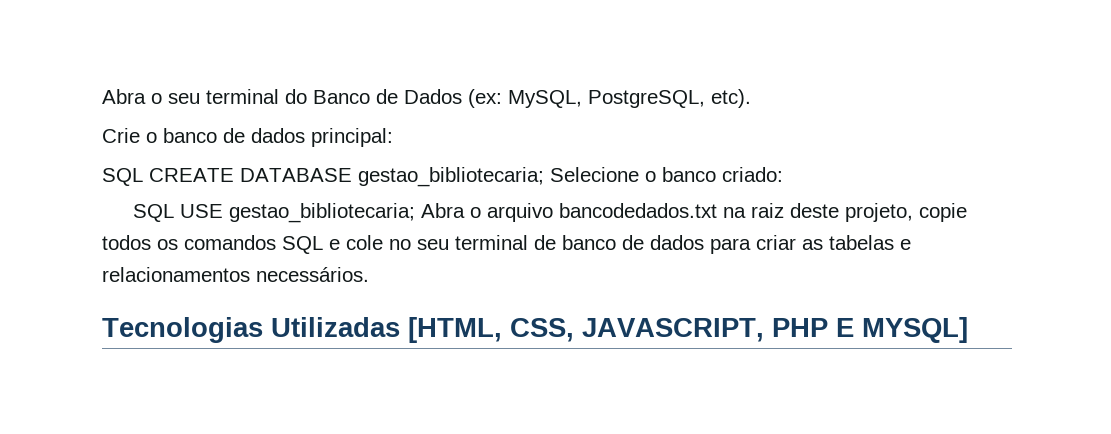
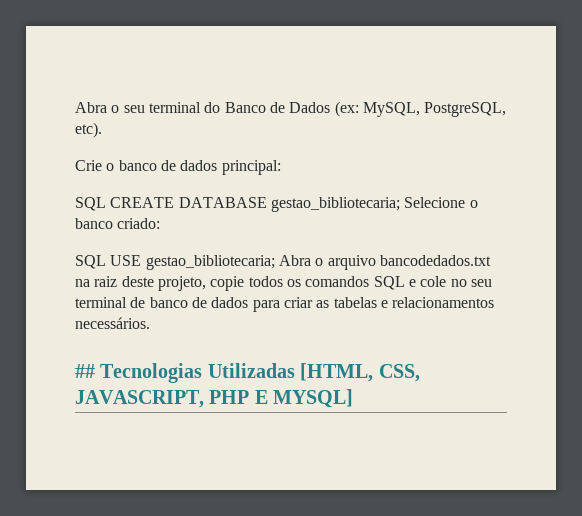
(369, 274) none -> [75,364,95,378] ##

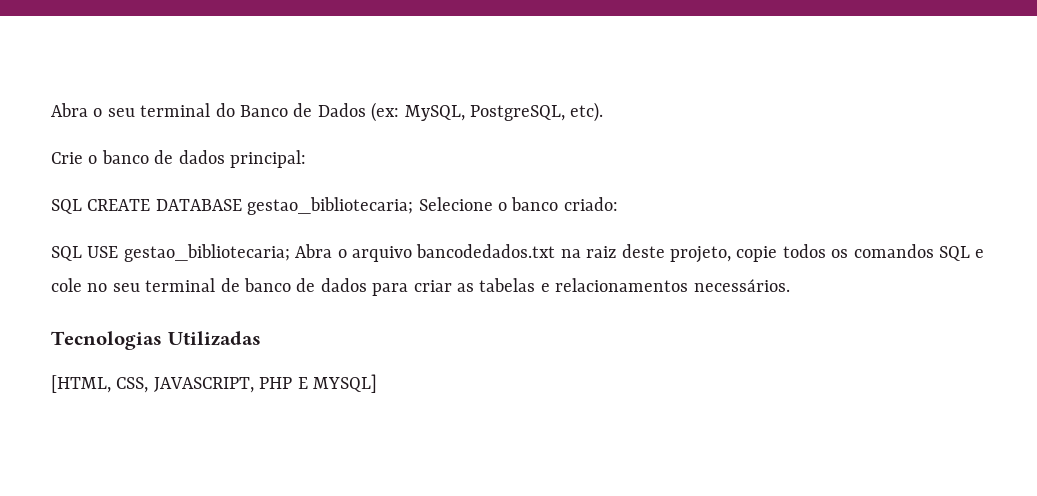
[75,364,95,378] ## -> (790, 285) none
(295, 370) none -> (261, 338) //

